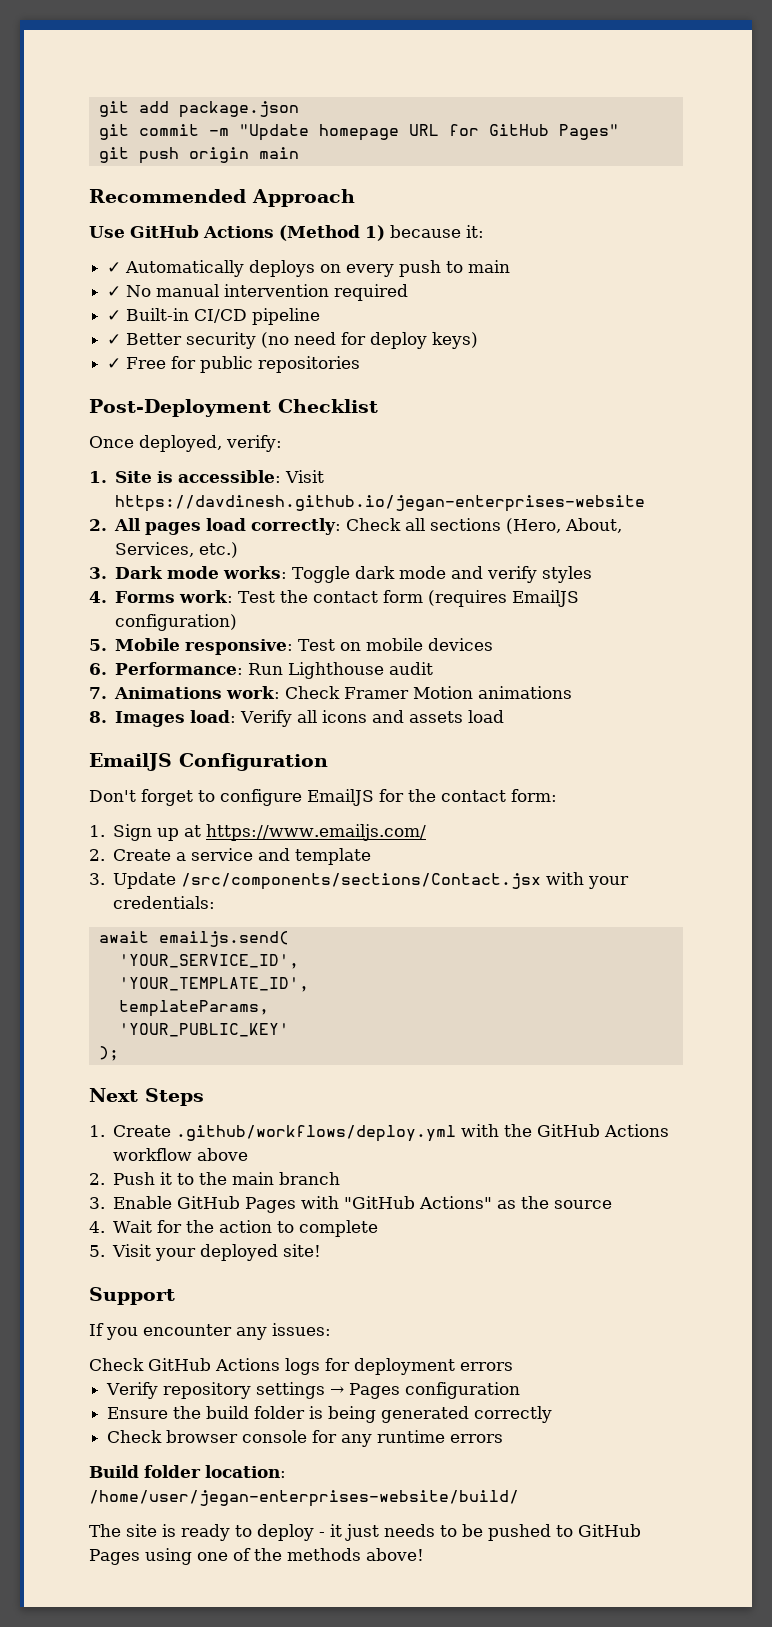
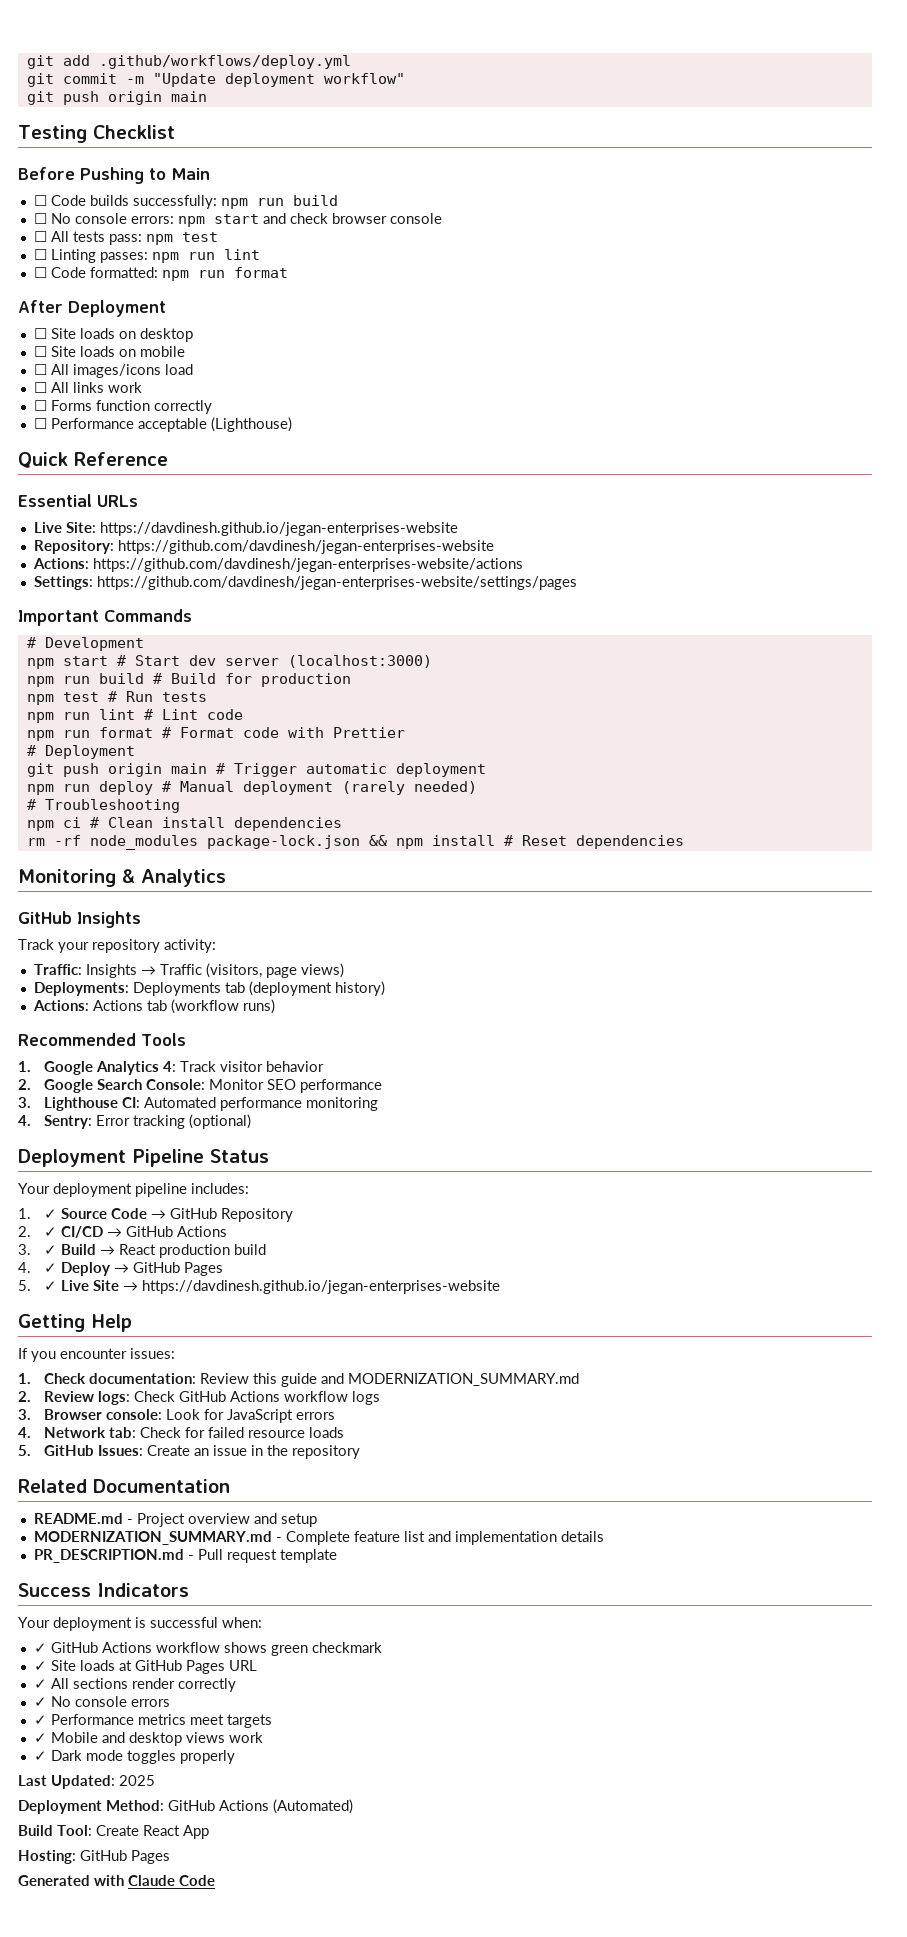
[178,101,299,118] package.json -> [98,55,351,69] .github/workflows/deploy.yml
[318,124,619,141] homepage URL for GitHub Pages" -> [224,73,405,87] deployment workflow"
[89,189,355,207] [89,225,484,241] [107,260,511,277] [107,284,409,301] [107,308,321,325] [107,332,479,349] [107,356,361,373] [89,399,378,417] [89,435,282,452] [89,470,325,483] [115,495,646,512] [89,518,623,535] [115,542,239,558] [89,566,593,583] [89,590,580,607] [115,614,238,631] [89,638,494,655] [89,662,434,679] [89,686,573,699] [89,710,505,727] [89,753,328,771] [89,789,557,806] [89,824,427,841] [89,848,372,865] [89,872,630,890] [113,896,216,909] [98,931,289,947] [118,954,299,969] [118,977,309,992] [118,1000,269,1017] [118,1023,289,1037] [98,1046,119,1061] [89,1088,204,1106] [89,1124,670,1142] [113,1148,249,1161] [89,1172,341,1185] [89,1196,613,1213] [89,1220,379,1237] [89,1244,322,1261] [89,1287,175,1305] Recommended Approach // Use GitHub Actions (Method 1) because it: // ✓ Automatically deploys on every push to main // ✓ No manual intervention required // ✓ Built-in CI/CD pipeline // ✓ Better security (no need for deploy keys) // ✓ Free for public repositories // Post-Deployment Checklist // Once deployed, verify: // 1. Site is accessible: Visit https://davdinesh.github.io/jegan-enterprises-website // 2. All pages load correctly: Check all sections (Hero, About, Services, etc.) // 3. Dark mode works: Toggle dark mode and verify styles // 4. Forms work: Test the contact form (requires EmailJS configuration) // 5. Mobile responsive: Test on mobile devices // 6. Performance: Run Lighthouse audit // 7. Animations work: Check Framer Motion animations // 8. Images load: Verify all icons and assets load // EmailJS Configuration // Don't forget to configure EmailJS for the contact form: // 1. Sign up at https://www.emailjs.com/ // 2. Create a service and template // 3. Update /src/components/sections/Contact.jsx with your credentials: // await emailjs.send( // 'YOUR_SERVICE_ID', // 'YOUR_TEMPLATE_ID', // templateParams, // 'YOUR_PUBLIC_KEY' // ); // Next Steps // 1. Create .github/workflows/deploy.yml with the GitHub Actions workflow above // 2. Push it to the main branch // 3. Enable GitHub Pages with "GitHub Actions" as the source // 4. Wait for the action to complete // 5. Visit your deployed site! // Support -> [18,125,175,143] [18,167,210,184] [33,195,338,209] [33,213,442,227] [33,231,218,245] [33,249,260,263] [33,267,288,281] [18,300,166,317] [33,328,193,342] [33,346,185,357] [33,364,193,378] [33,382,142,393] [33,400,212,414] [33,417,292,432] [18,452,168,468] [18,494,138,507] [33,522,458,536] [33,540,494,554] [32,558,523,572] [33,576,577,590] [18,609,192,626] [26,637,144,651] [26,655,432,669] [26,673,351,687] [26,691,207,705] [26,709,243,723] [26,727,405,741] [26,745,135,759] [26,763,486,777] [26,781,477,795] [26,799,180,813] [26,817,342,831] [26,835,684,850] [18,869,226,887] [18,911,141,928] [18,939,216,953] [33,963,344,978] [33,981,385,996] [32,999,275,1014] [18,1033,186,1046] [18,1061,325,1075] [18,1079,383,1093] [18,1097,379,1111] [18,1114,252,1129] [18,1149,269,1167] [18,1183,249,1197] [18,1208,294,1222] [18,1226,228,1238] [18,1244,267,1258] [18,1262,224,1276] [18,1280,501,1294] [18,1314,132,1332] Testing Checklist // Before Pushing to Main // ☐ Code builds successfully: npm run build // ☐ No console errors: npm start and check browser console // ☐ All tests pass: npm test // ☐ Linting passes: npm run lint // ☐ Code formatted: npm run format // After Deployment // ☐ Site loads on desktop // ☐ Site loads on mobile // ☐ All images/icons load // ☐ All links work // ☐ Forms function correctly // ☐ Performance acceptable (Lighthouse) // Quick Reference // Essential URLs // Live Site: https://davdinesh.github.io/jegan-enterprises-website // Repository: https://github.com/davdinesh/jegan-enterprises-website // Actions: https://github.com/davdinesh/jegan-enterprises-website/actions // Settings: https://github.com/davdinesh/jegan-enterprises-website/settings/pages // Important Commands // # Development // npm start # Start dev server (localhost:3000) // npm run build # Build for production // npm test # Run tests // npm run lint # Lint code // npm run format # Format code with Prettier // # Deployment // git push origin main # Trigger automatic deployment // npm run deploy # Manual deployment (rarely needed) // # Troubleshooting // npm ci # Clean install dependencies // rm -rf node_modules package-lock.json && npm install # Reset dependencies // Monitoring & Analytics // GitHub Insights // Track your repository activity: // Traffic: Insights → Traffic (visitors, page views) // Deployments: Deployments tab (deployment history) // Actions: Actions tab (workflow runs) // Recommended Tools // 1. Google Analytics 4: Track visitor behavior // 2. Google Search Console: Monitor SEO performance // 3. Lighthouse CI: Automated performance monitoring // 4. Sentry: Error tracking (optional) // Deployment Pipeline Status // Your deployment pipeline includes: // 1. ✓ Source Code → GitHub Repository // 2. ✓ CI/CD → GitHub Actions // 3. ✓ Build → React production build // 4. ✓ Deploy → GitHub Pages // 5. ✓ Live Site → https://davdinesh.github.io/jegan-enterprises-website // Getting Help
[236,1327,267,1340] any -> (127, 1353) none
(331, 1329) none -> [18,1373,580,1387] [18,1391,131,1405] 1. Check documentation: Review this guide and MODERNIZATION_SUMMARY.md // 2. Review logs:
(280, 1364) none -> [284,1391,349,1402] workflow
[325,1358,513,1375] [106,1382,521,1399] [107,1406,553,1423] [107,1430,504,1447] [89,1465,286,1478] [89,1490,519,1507] [89,1524,641,1541] [89,1548,424,1565] for deployment errors // Verify repository settings → Pages configuration // Ensure the build folder is being generated correctly // Check browser console for any runtime errors // Build folder location: /home/user/jegan-enterprises-website/build/ // The site is ready to deploy - it just needs to be pushed to GitHub Pages using one of the methods above! -> [18,1409,336,1423] [18,1427,345,1438] [18,1445,361,1459] [18,1479,230,1493] [33,1513,317,1527] [33,1531,604,1545] [33,1549,337,1563] [18,1583,189,1597] [18,1617,262,1631] [33,1642,382,1656] [33,1660,257,1674] [33,1678,236,1692] [33,1696,170,1707] [33,1714,272,1728] [33,1732,263,1746] [33,1750,235,1764] [18,1775,155,1789] [18,1799,353,1814] [18,1825,209,1839] [18,1850,170,1864] [18,1875,215,1886] // 3. Browser console: Look for JavaScript errors // 4. Network tab: Check for failed resource loads // 5. GitHub Issues: Create an issue in the repository // Related Documentation // README.md - Project overview and setup // MODERNIZATION_SUMMARY.md - Complete feature list and implementation details // PR_DESCRIPTION.md - Pull request template // Success Indicators // Your deployment is successful when: // ✓ GitHub Actions workflow shows green checkmark // ✓ Site loads at GitHub Pages URL // ✓ All sections render correctly // ✓ No console errors // ✓ Performance metrics meet targets // ✓ Mobile and desktop views work // ✓ Dark mode toggles properly // Last Updated: 2025 // Deployment Method: GitHub Actions (Automated) // Build Tool: Create React App // Hosting: GitHub Pages // Generated with Claude Code

